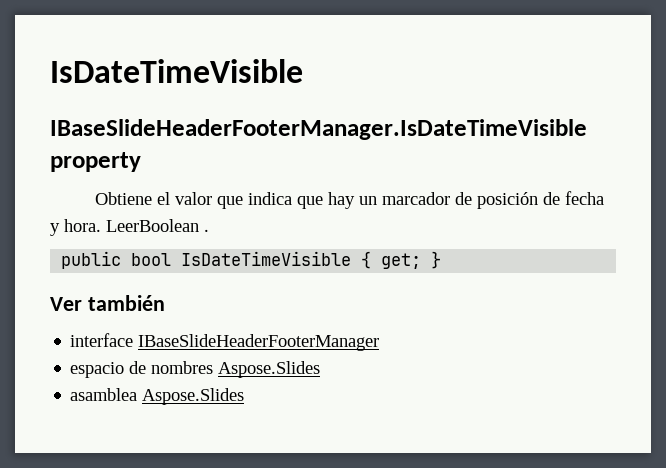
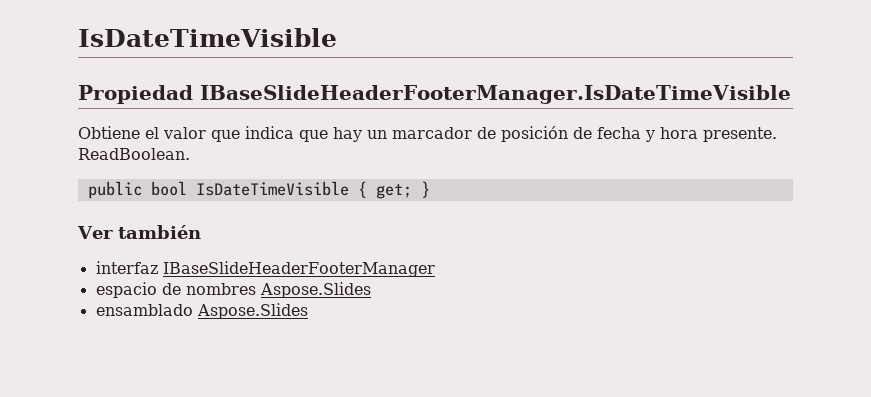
(303, 71) none -> [78,85,193,104] Propiedad
[50,152,141,172] property -> (791, 94) none
[64,219,209,232] hora. LeerBoolean . -> [660,127,777,142] [78,148,190,160] hora presente. ReadBoolean.
[70,333,134,347] interface -> [95,261,158,274] interfaz
[70,388,138,401] asamblea -> [95,304,193,316] ensamblado

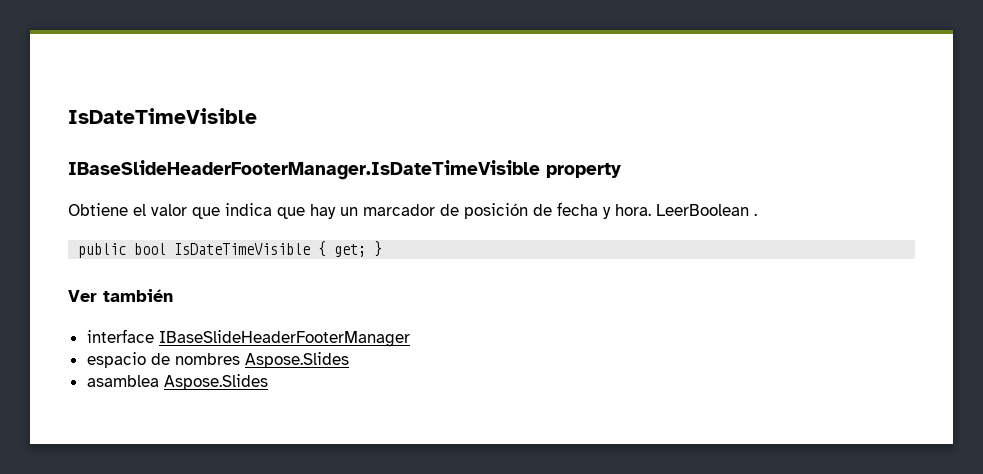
[78,85,193,104] Propiedad -> (257, 116) none
(791, 94) none -> [546,163,621,178] property
[660,127,777,142] [78,148,190,160] hora presente. ReadBoolean. -> [615,204,757,216] hora. LeerBoolean .
[95,261,158,274] interfaz -> [86,329,154,343] interface
[95,304,193,316] ensamblado -> [86,375,159,387] asamblea

